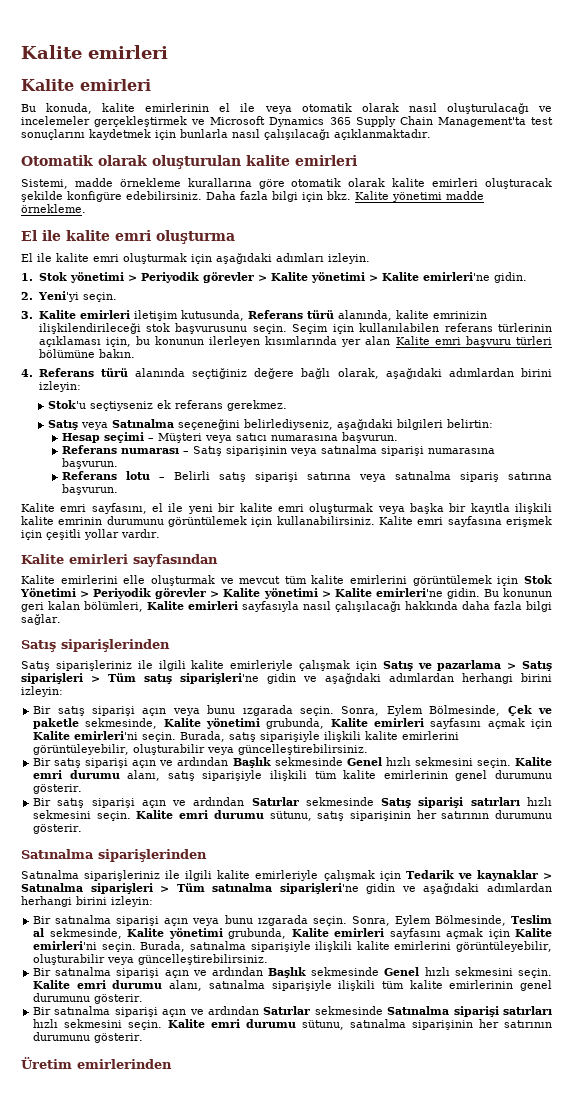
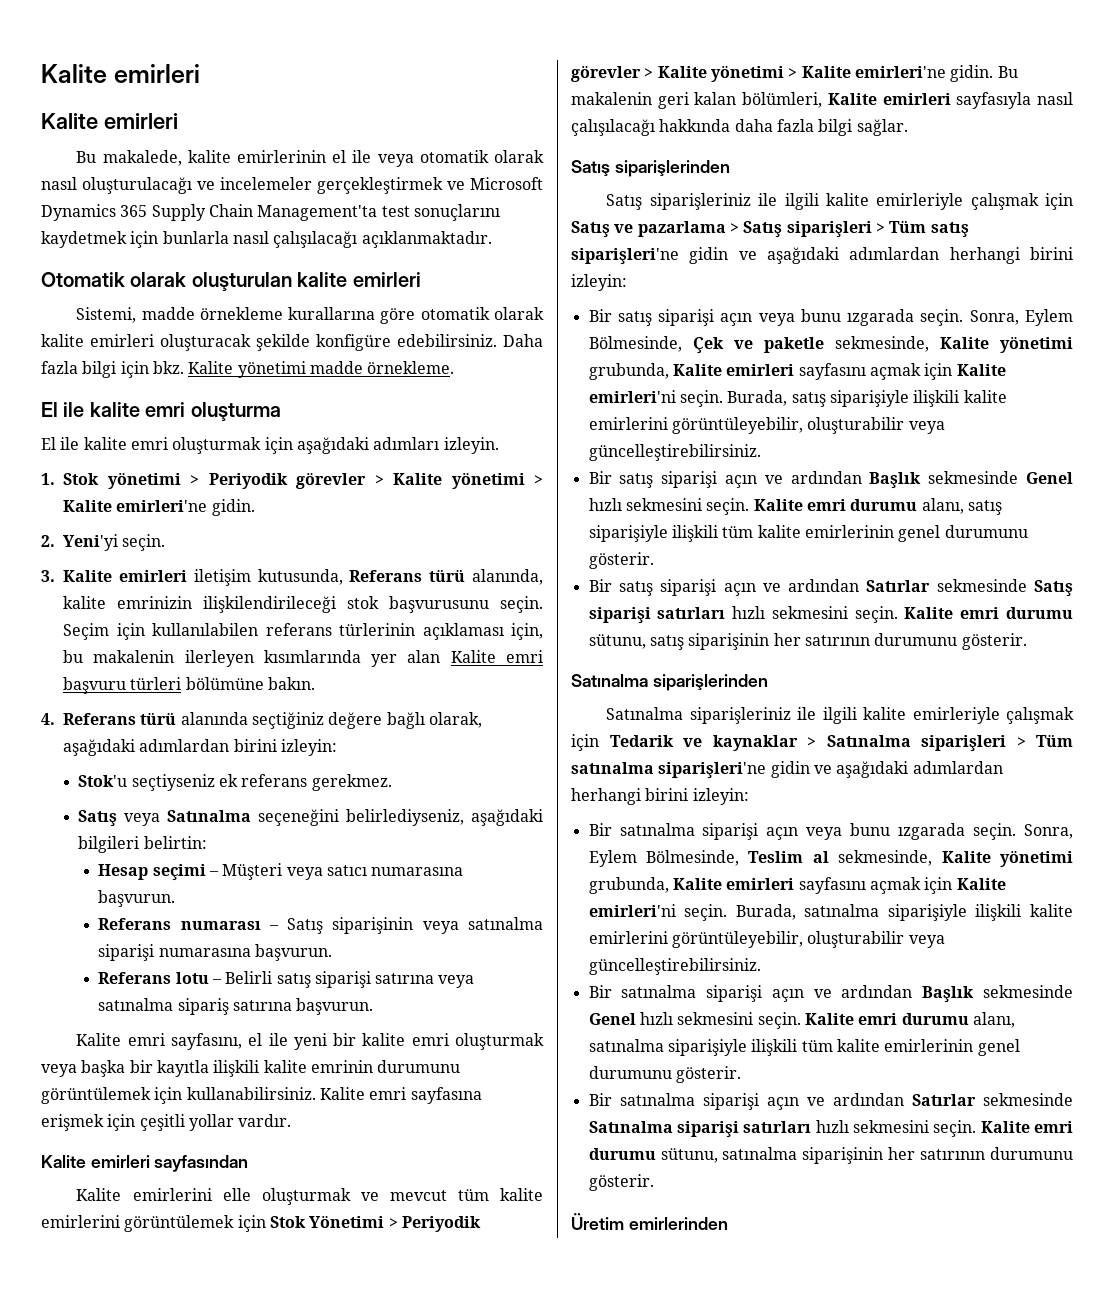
[46,103,93,114] konuda, -> [102,150,182,166] makalede,
[154,336,204,345] konunun -> [93,650,175,663] makalenin
[502,588,552,597] konunun -> [571,92,652,105] makalenin

